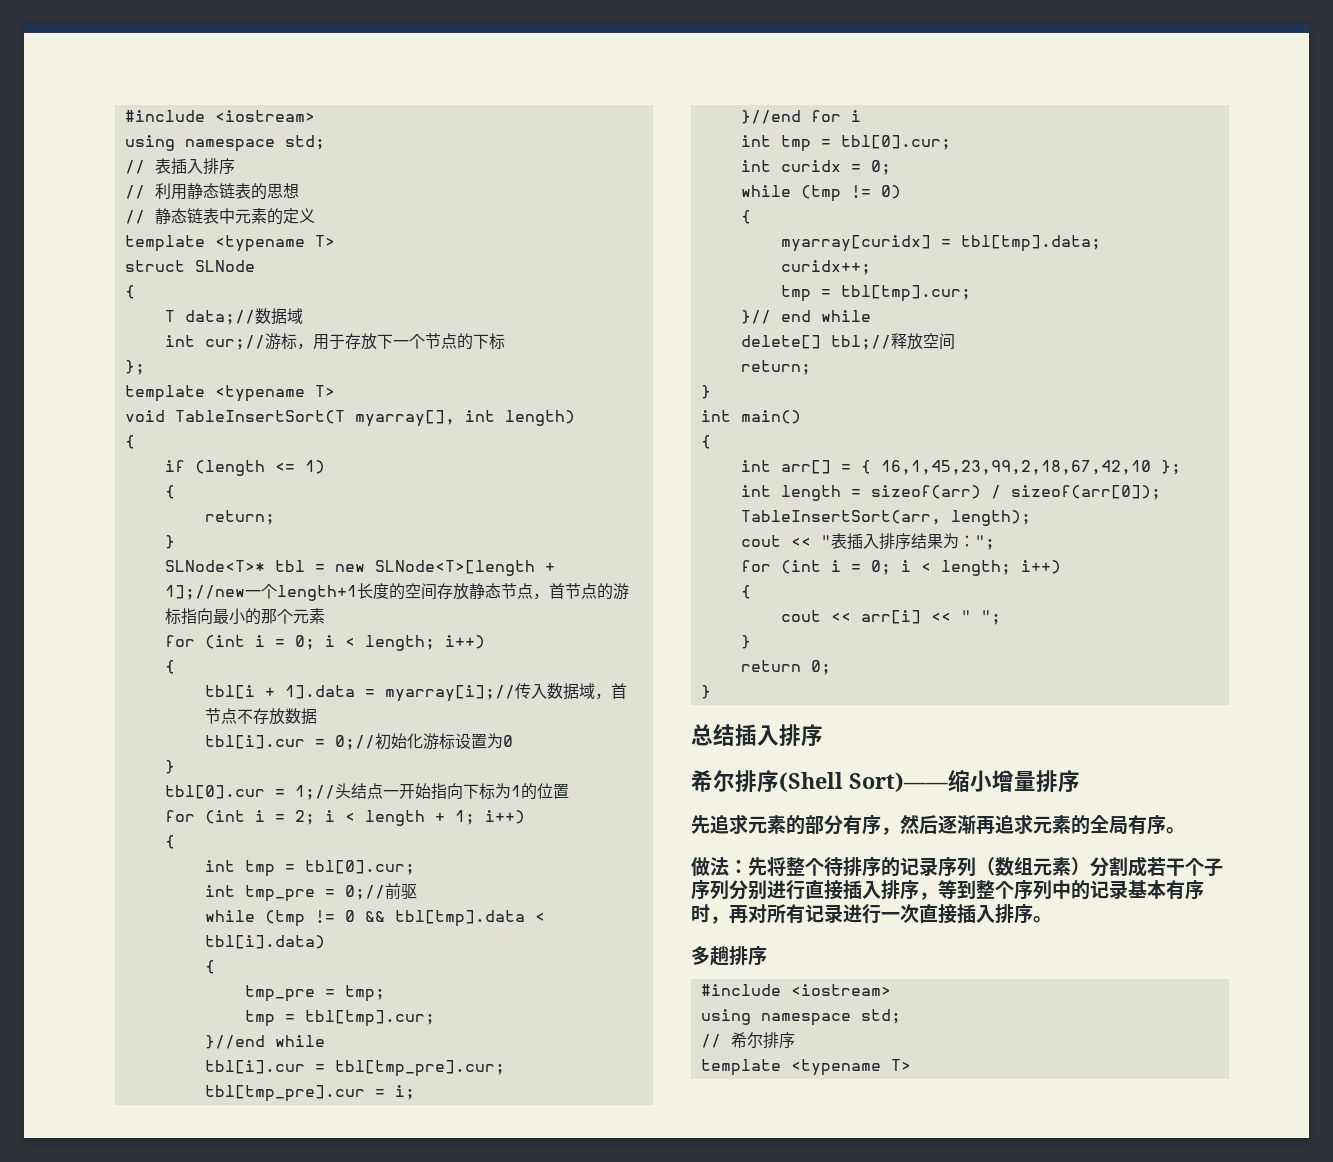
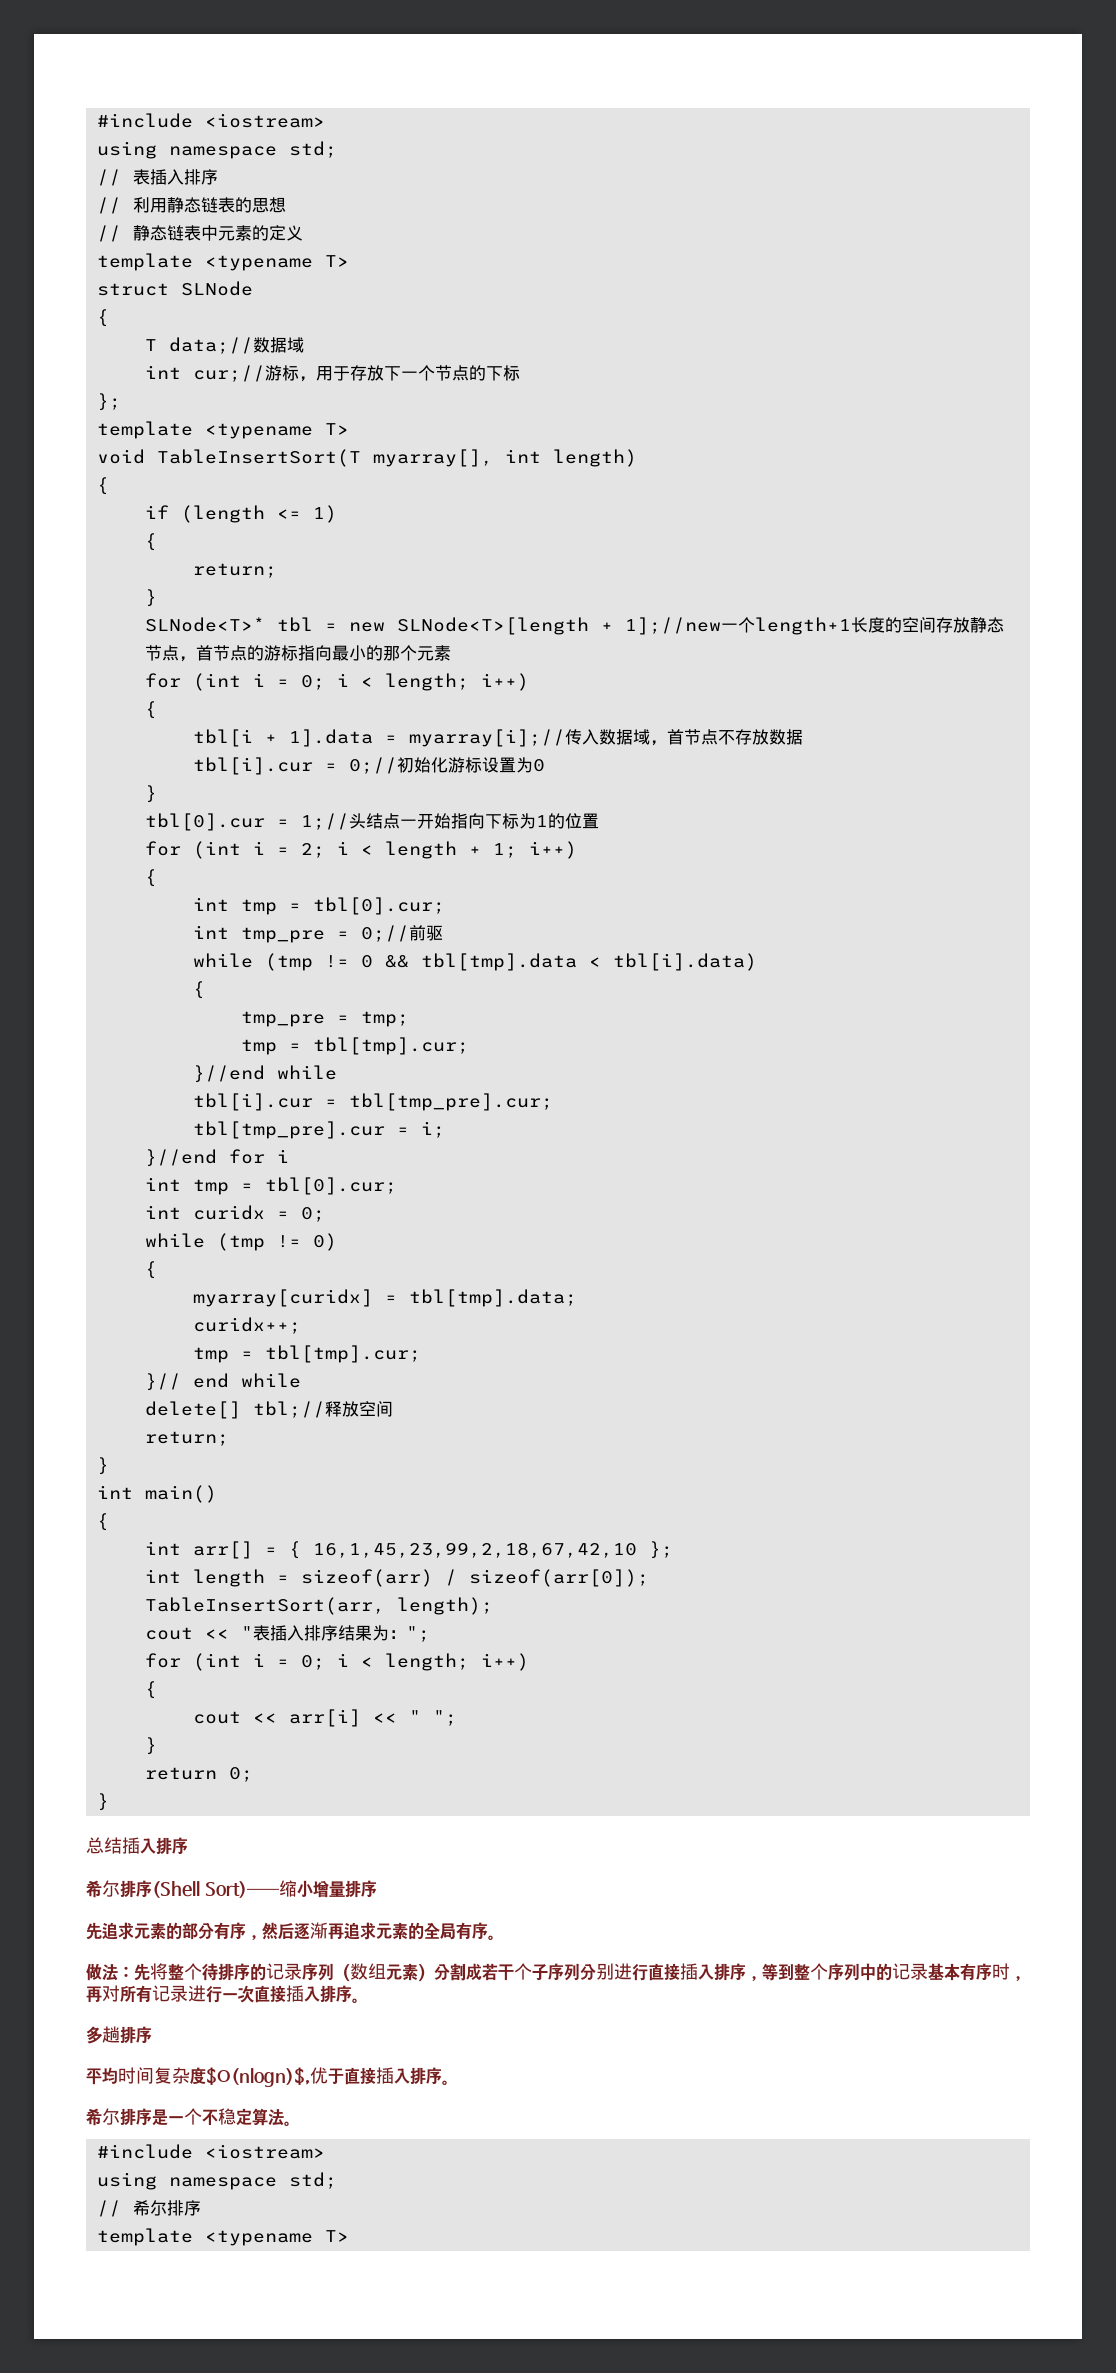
(767, 956) none -> [86,2067,450,2087] [86,2108,292,2127] // 平均时间复杂度$O(nlogn)$,优于直接插入排序。 // 希尔排序是一个不稳定算法。

